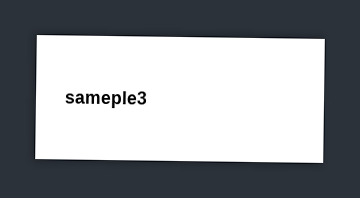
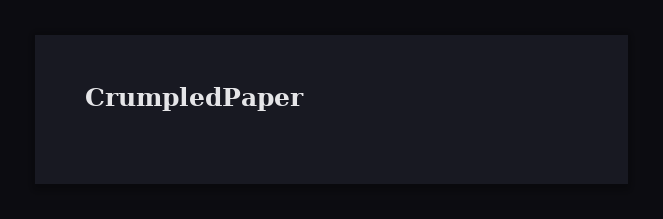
[64,90,148,109] sameple3 -> [85,87,304,111] CrumpledPaper

